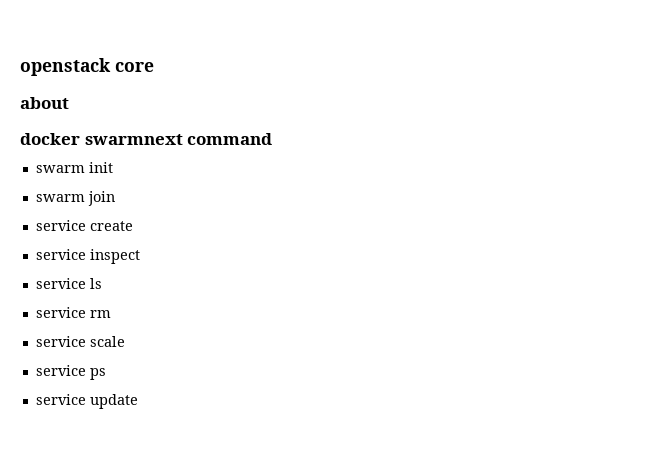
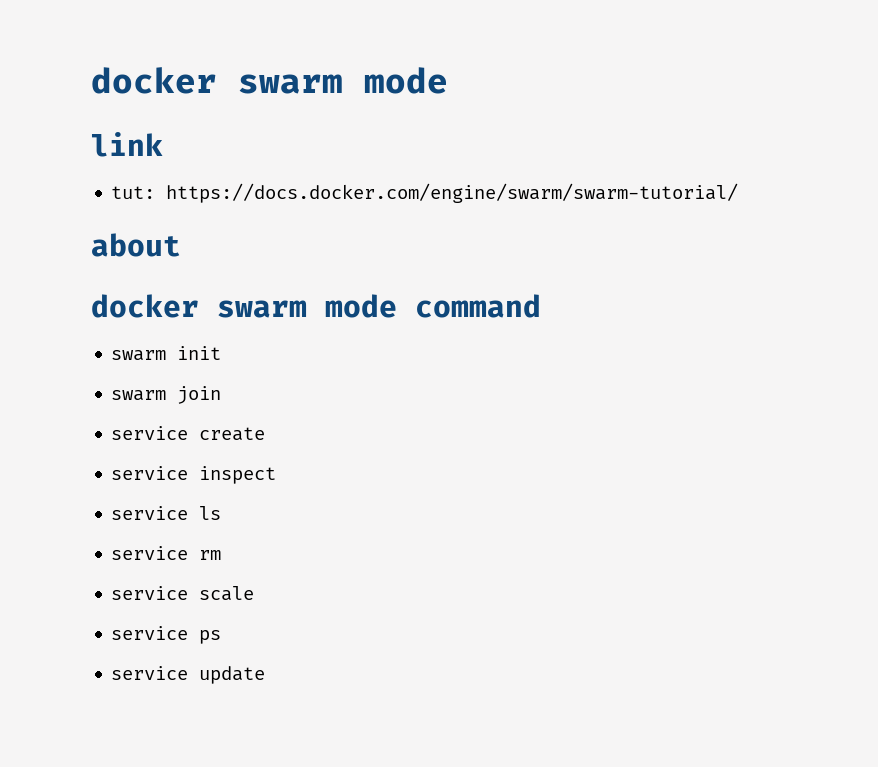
[20,58,154,76] openstack core -> [91,67,448,94] [91,132,163,157] [111,183,739,203] docker swarm mode // link // tut: https://docs.docker.com/engine/swarm/swarm-tutorial/
[84,134,183,145] swarmnext -> [217,294,397,318] swarm mode

